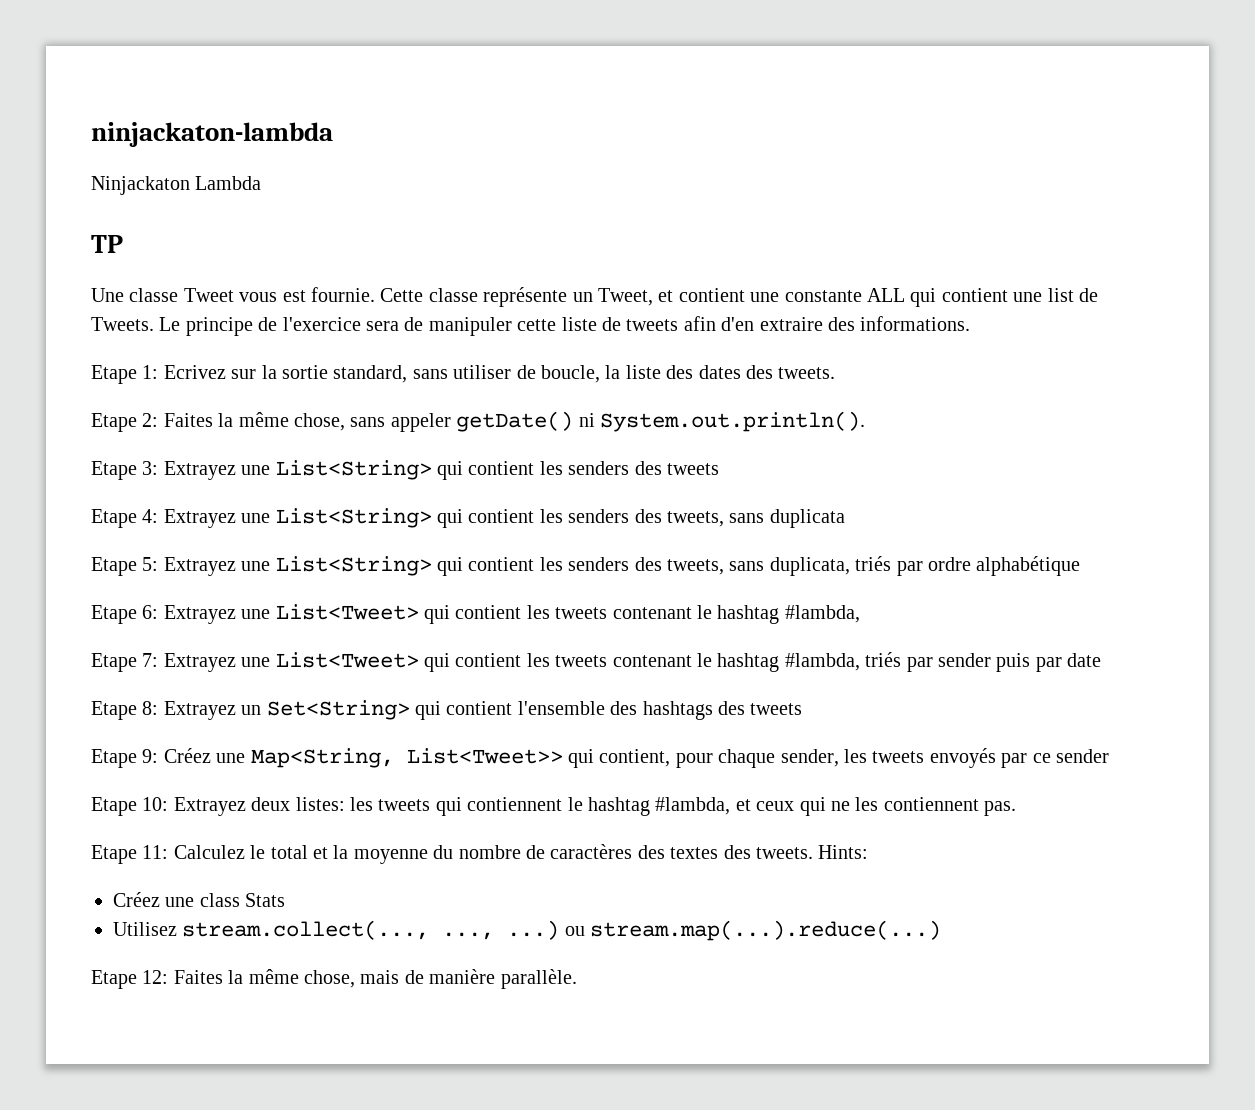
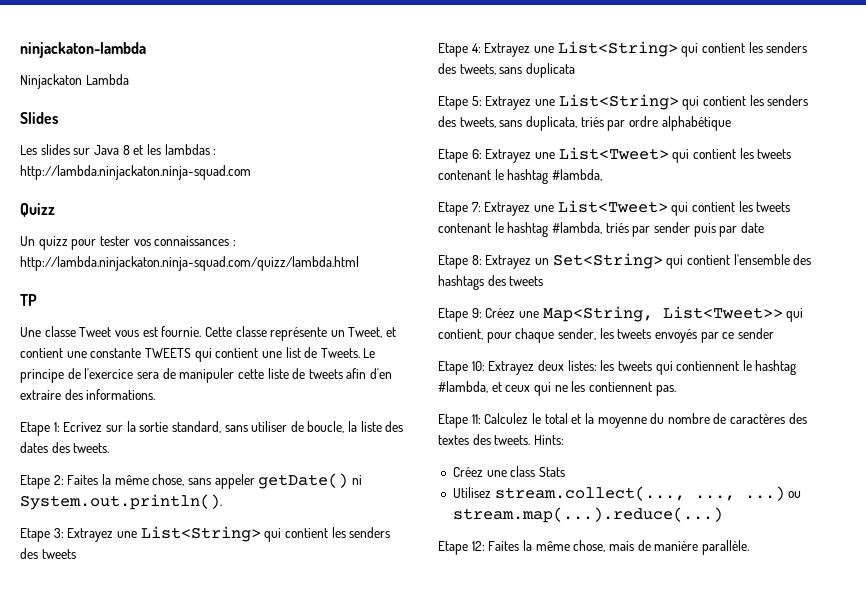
(262, 183) none -> [20,112,58,124] [20,144,217,155] [20,165,251,180] [20,203,55,217] [20,236,236,250] [20,256,359,271] // Slides // Les slides sur Java 8 et les lambdas : http://lambda.ninjackaton.ninja-squad.com // Quizz // Un quizz pour tester vos connaissances : http://lambda.ninjackaton.ninja-squad.com/quizz/lambda.html
[866,288,905,302] ALL -> [144,348,191,358] TWEETS

